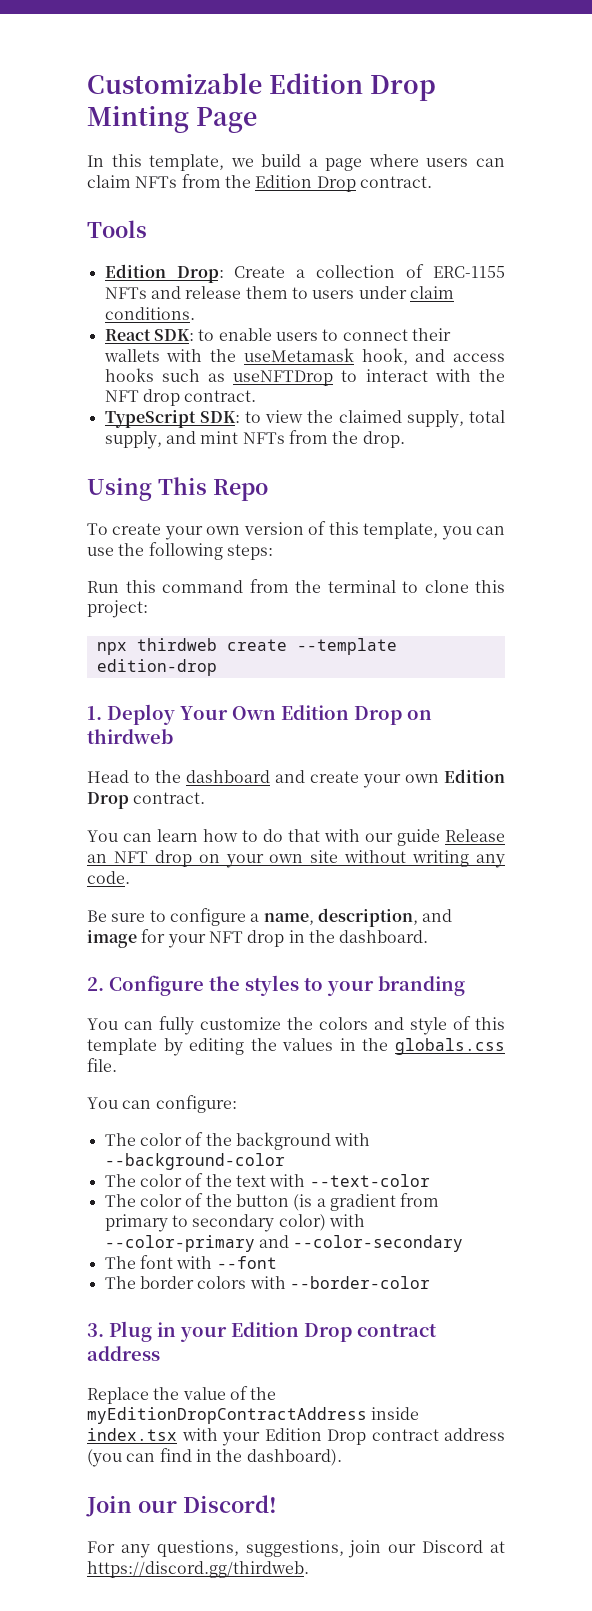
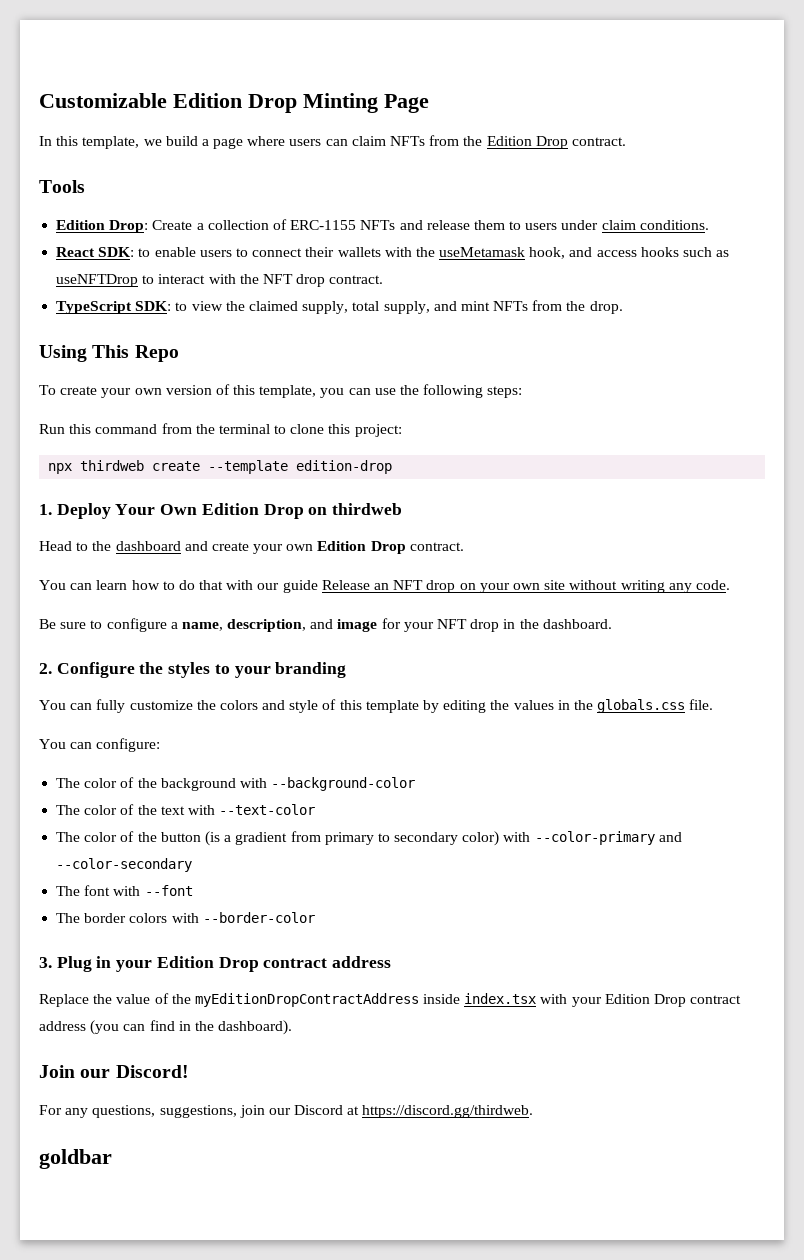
(309, 1569) none -> [39,1149,112,1169] // goldbar

